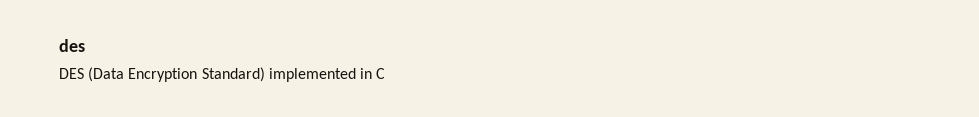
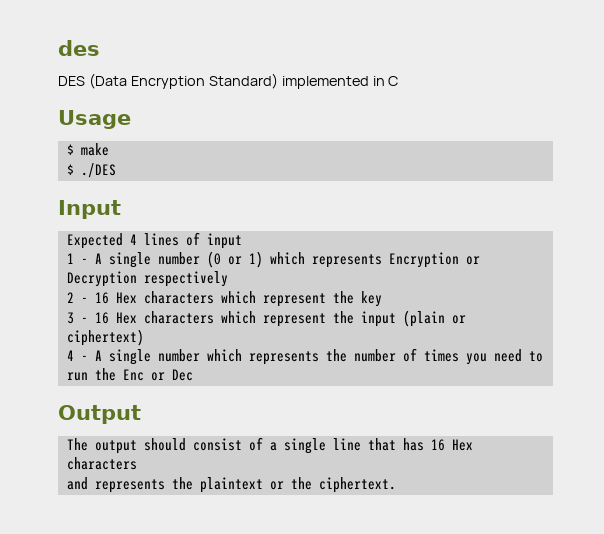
(386, 73) none -> [58,110,131,129] [66,143,109,156] [66,163,116,178] [58,200,121,219] [66,232,242,249] [66,251,480,268] [66,271,228,287] [66,291,382,307] [66,310,466,327] [66,329,144,346] [66,348,543,365] [66,368,193,381] [58,405,141,424] [66,437,473,454] [66,457,137,470] [66,477,396,493] // Usage // $ make // $ ./DES // Input // Expected 4 lines of input // 1 - A single number (0 or 1) which represents Encryption or Decryption respectively // 2 - 16 Hex characters which represent the key // 3 - 16 Hex characters which represent the input (plain or ciphertext) // 4 - A single number which represents the number of times you need to run the Enc or Dec // Output // The output should consist of a single line that has 16 Hex characters // and represents the plaintext or the ciphertext.

